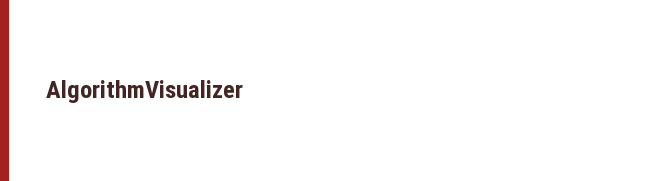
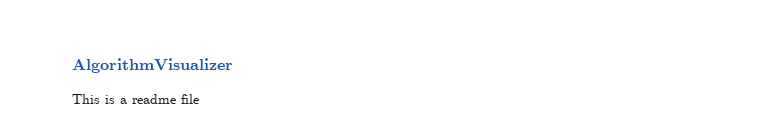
(243, 91) none -> [72,94,199,104] // This is a readme file

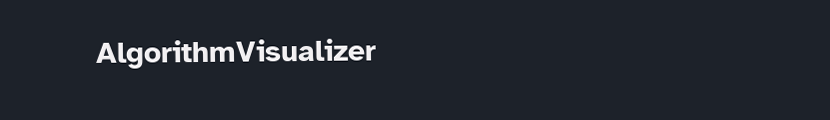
[72,94,199,104] // This is a readme file -> (377, 53) none

